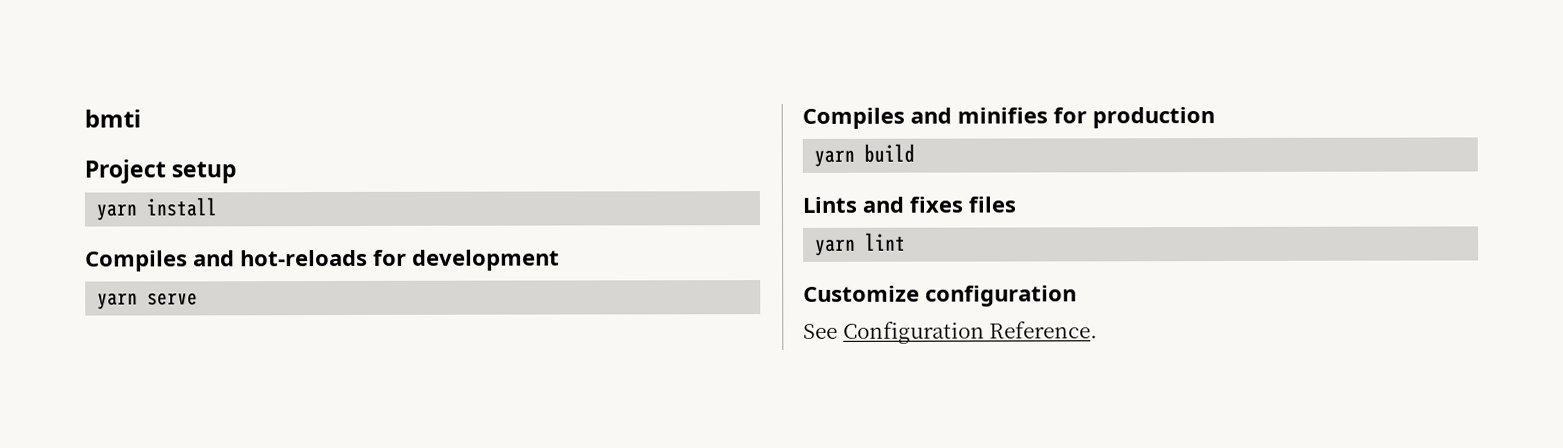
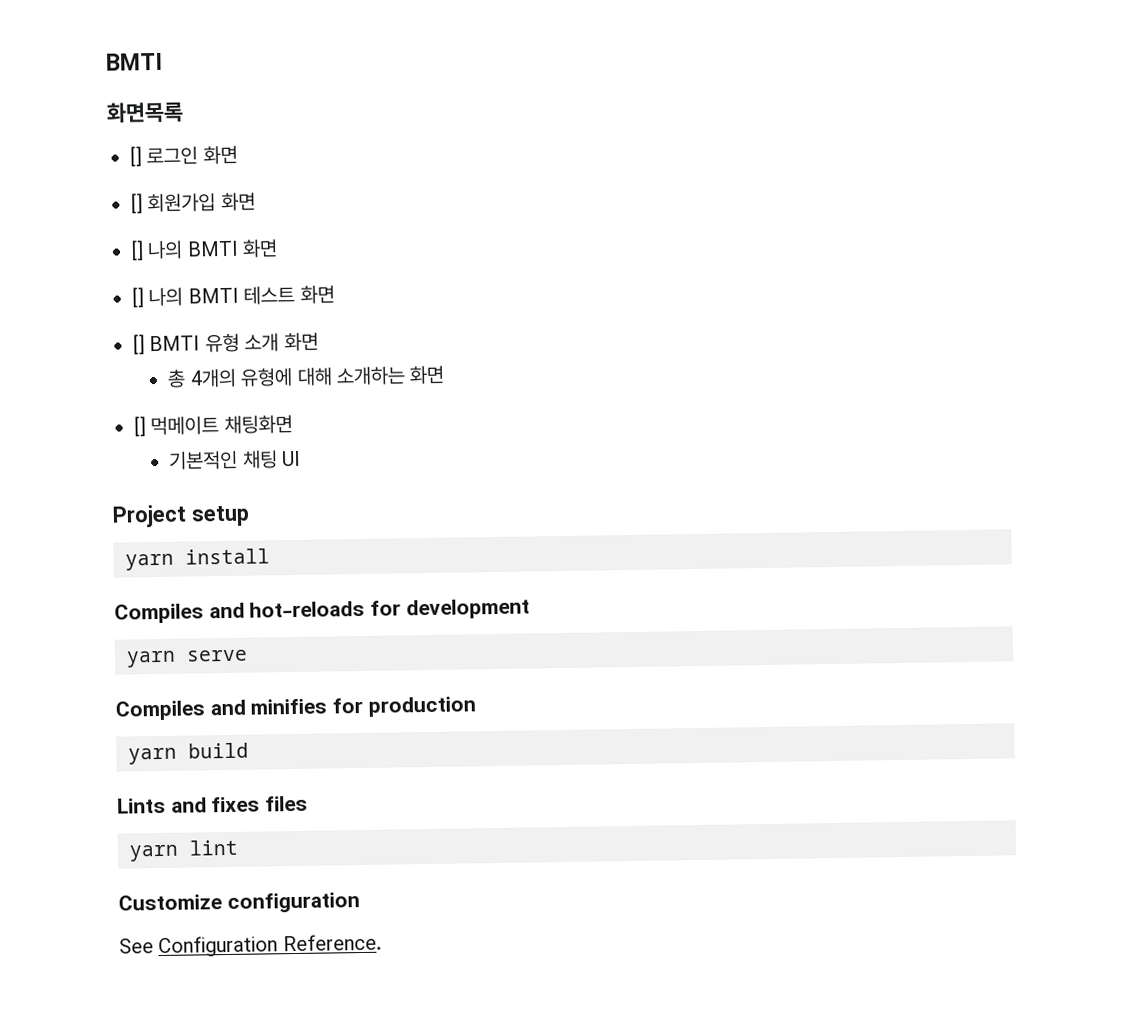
[84,109,141,128] bmti -> [106,52,163,71] [106,101,184,123] [129,145,238,167] [130,192,256,214] [130,239,279,261] [131,285,335,308] [132,332,319,355] [167,365,446,388] [133,414,293,437] [168,450,302,470] BMTI // 화면목록 // [] 로그인 화면 // [] 회원가입 화면 // [] 나의 BMTI 화면 // [] 나의 BMTI 테스트 화면 // [] BMTI 유형 소개 화면 // 총 4개의 유형에 대해 소개하는 화면 // [] 먹메이트 채팅화면 // 기본적인 채팅 UI

